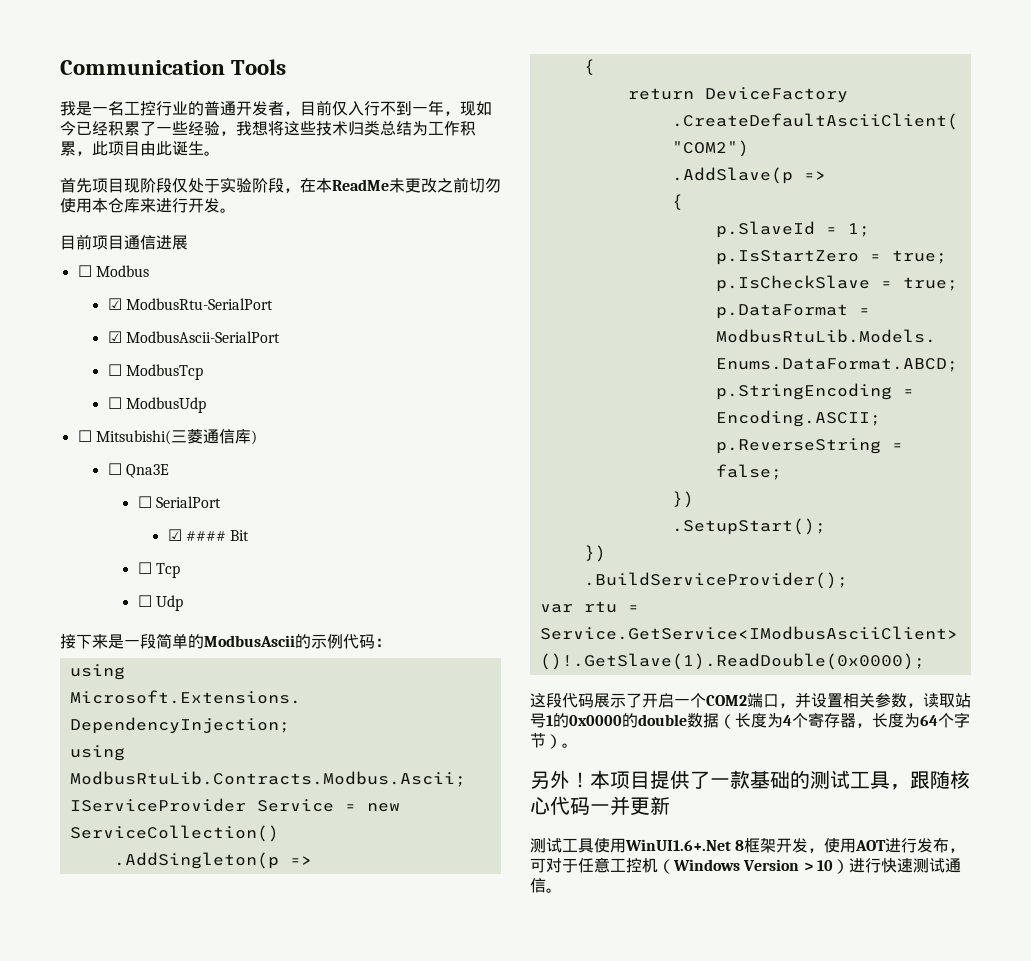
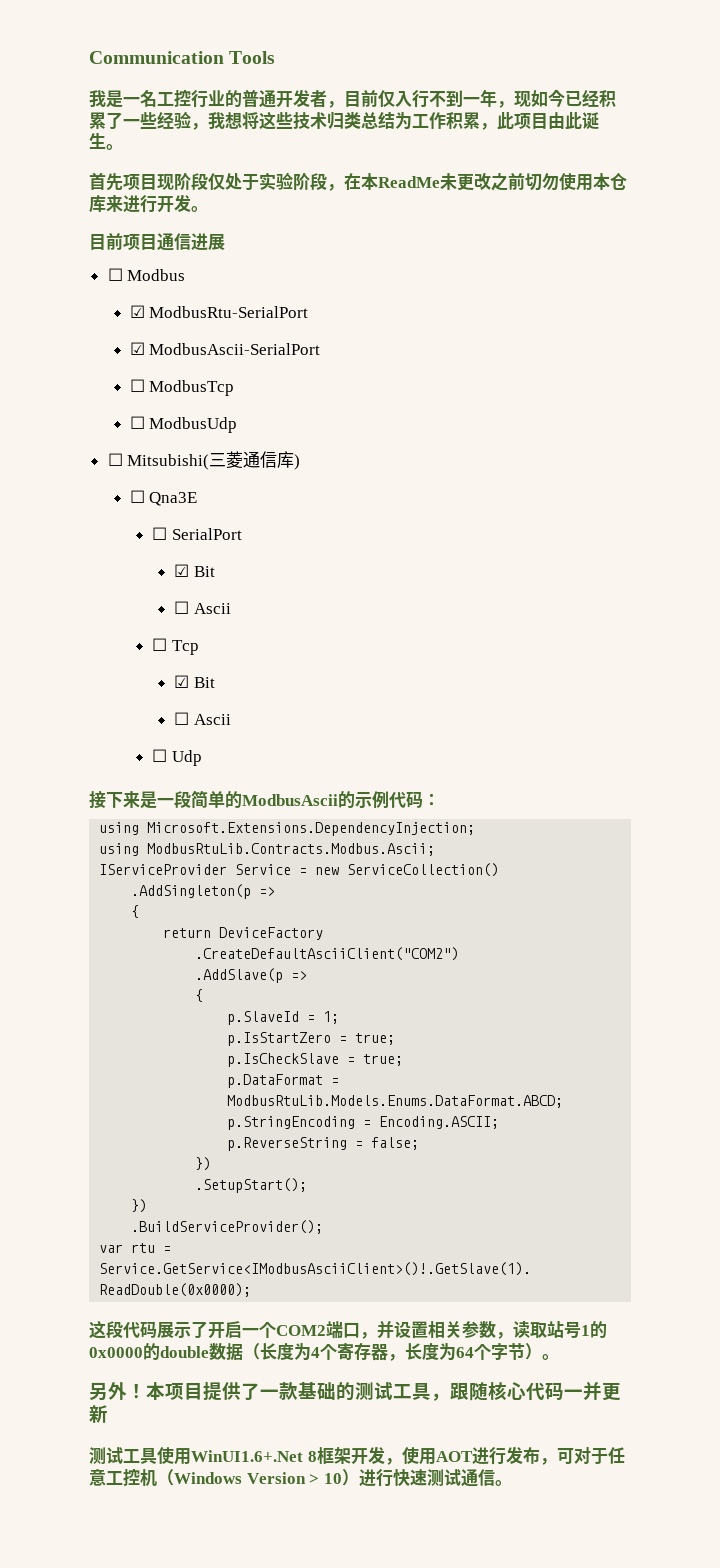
[185,530,250,541] #### Bit -> [193,566,215,577] [174,601,231,614] Bit // ☐ Ascii
(180, 570) none -> [174,675,215,688] [174,712,231,725] // ☑ Bit // ☐ Ascii

